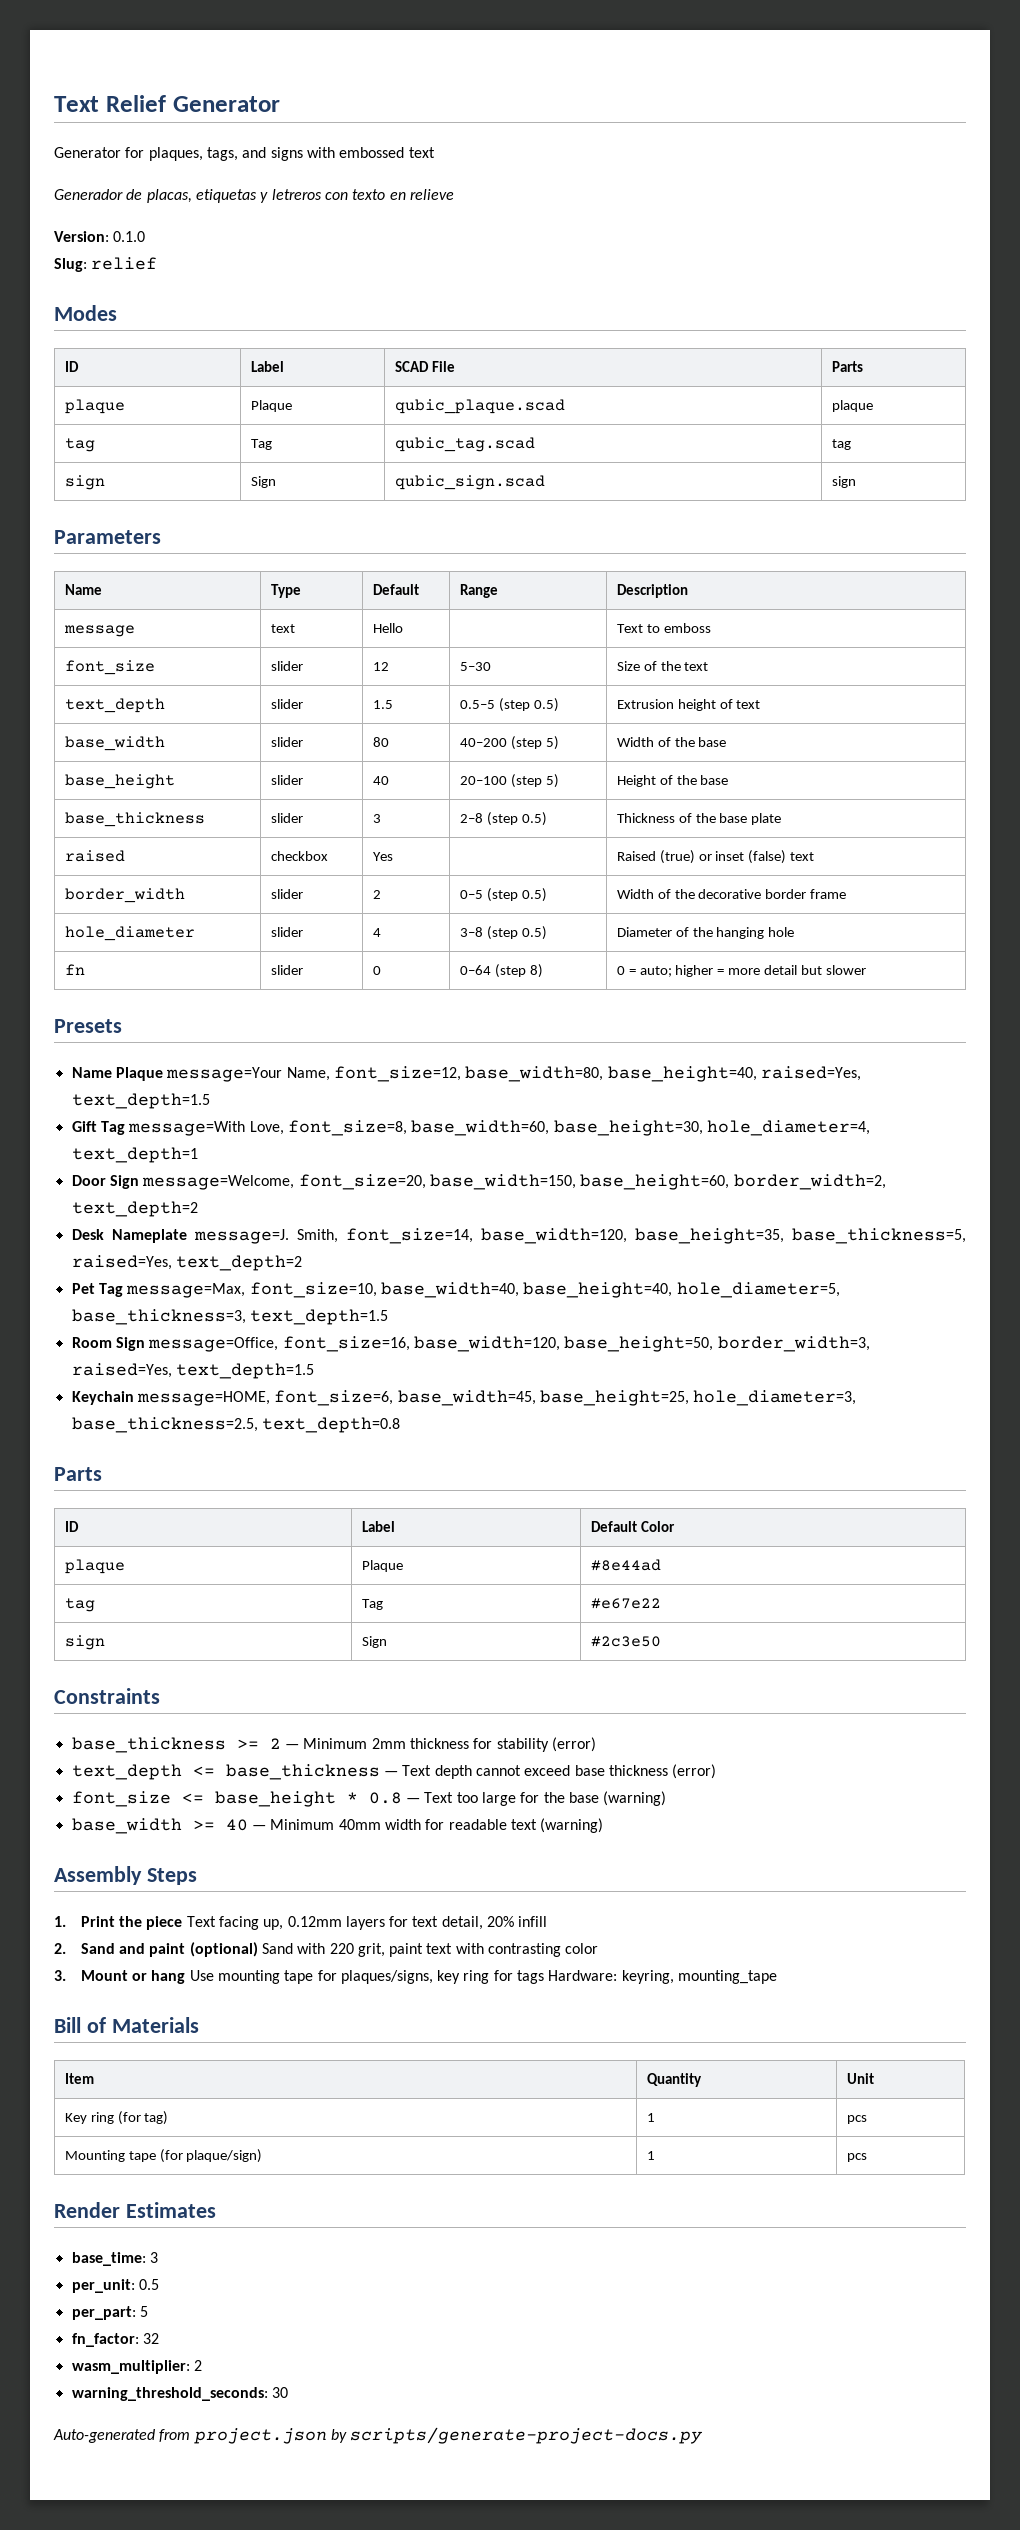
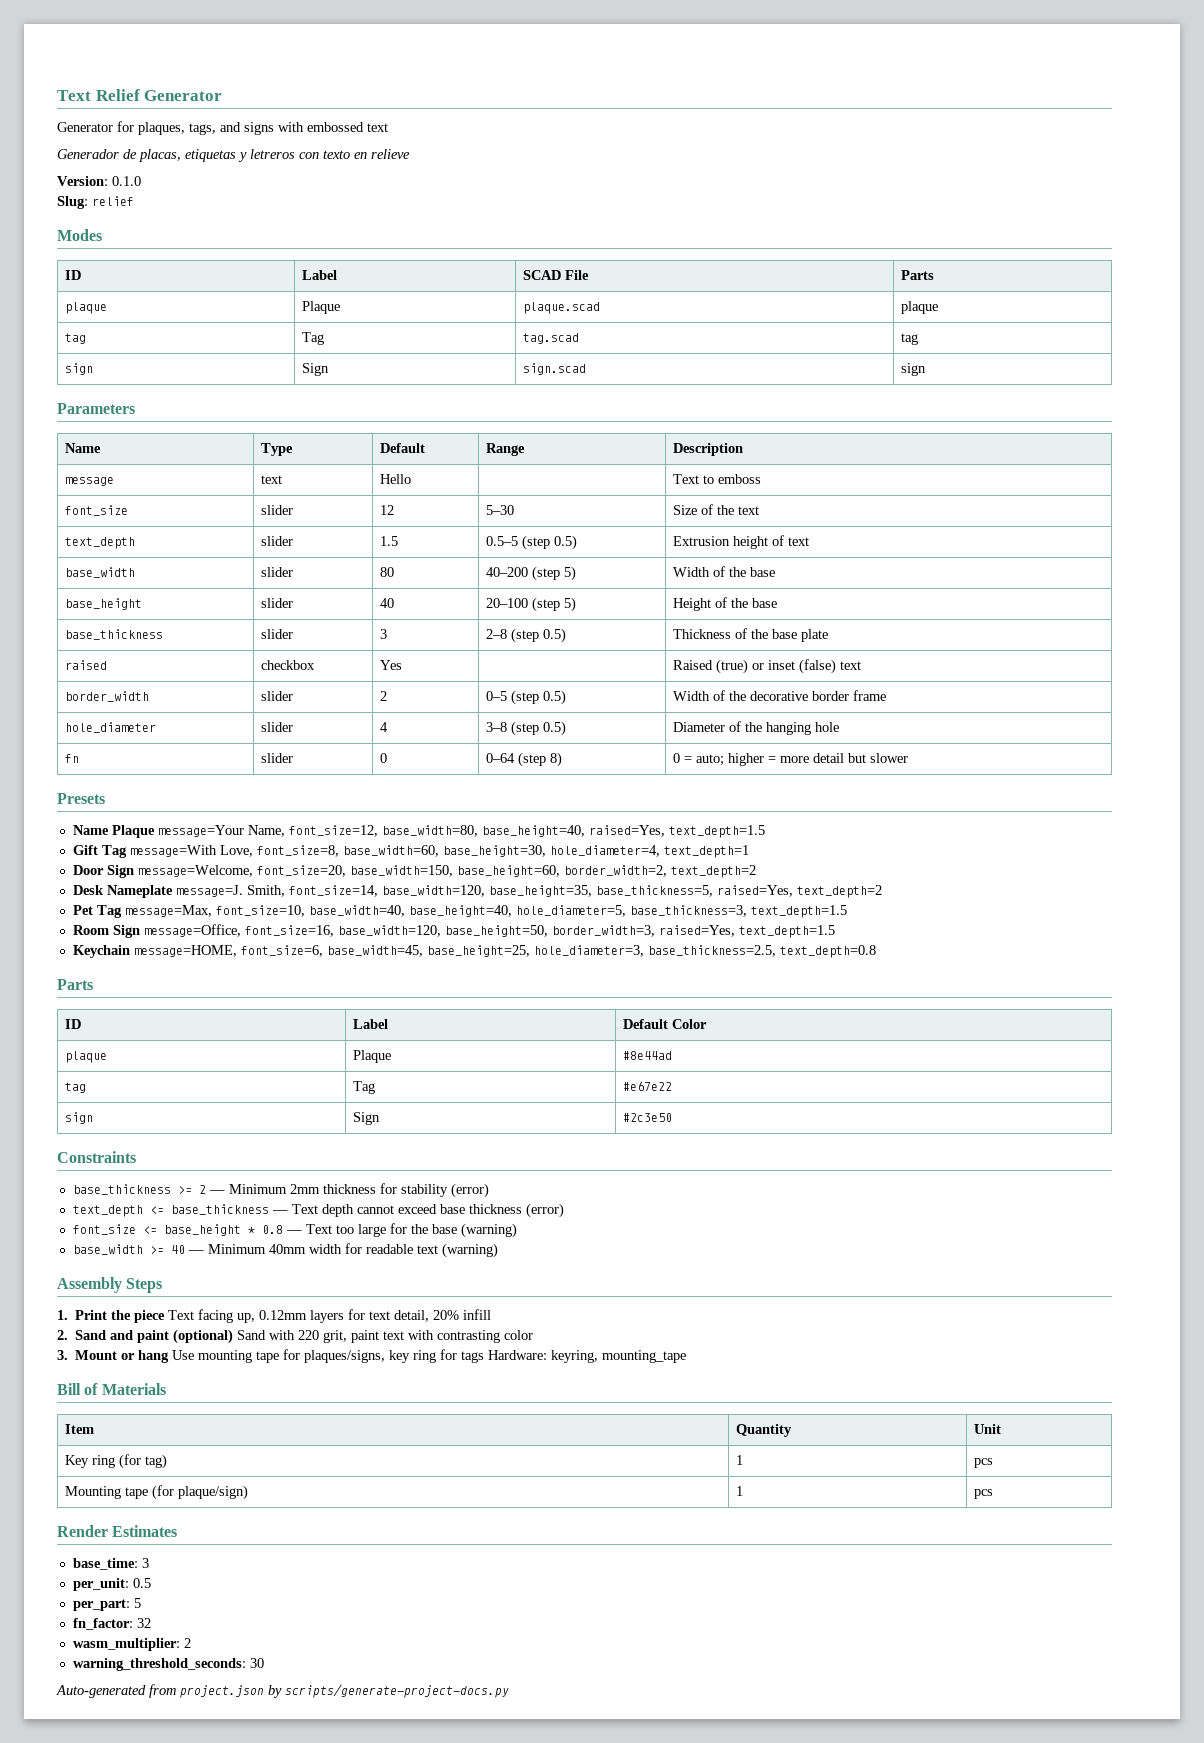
[394,399,565,414] qubic_plaque.scad -> [522,302,600,314] plaque.scad
[394,437,535,452] qubic_tag.scad -> [522,333,579,344] tag.scad
[394,475,545,490] qubic_sign.scad -> [522,363,586,375] sign.scad

